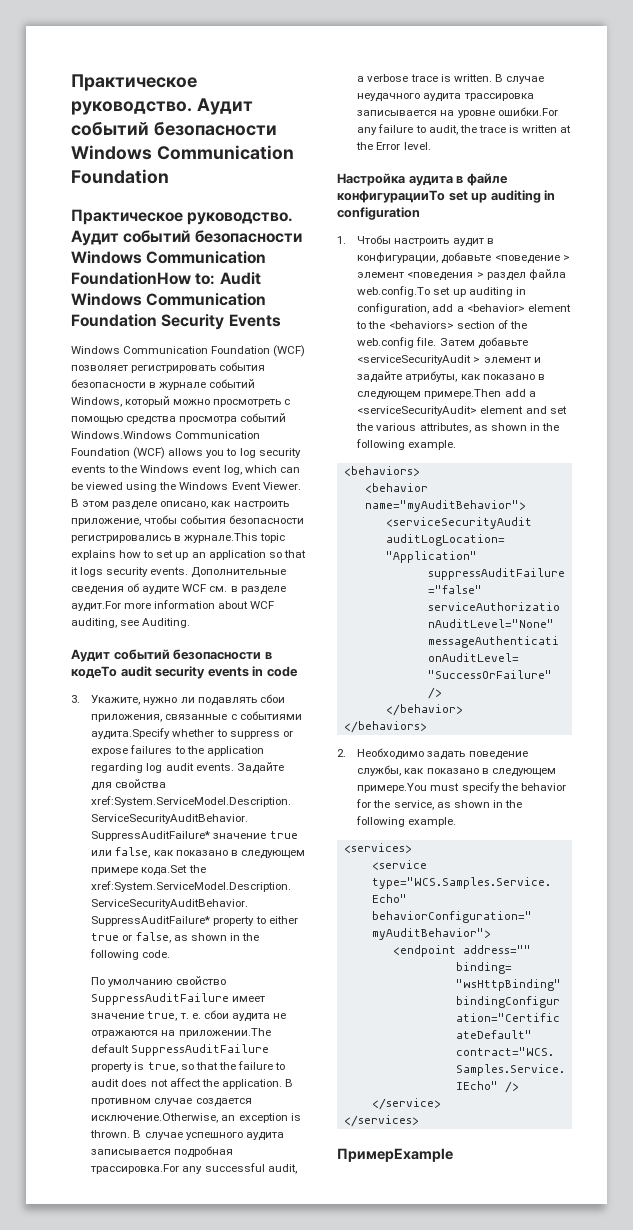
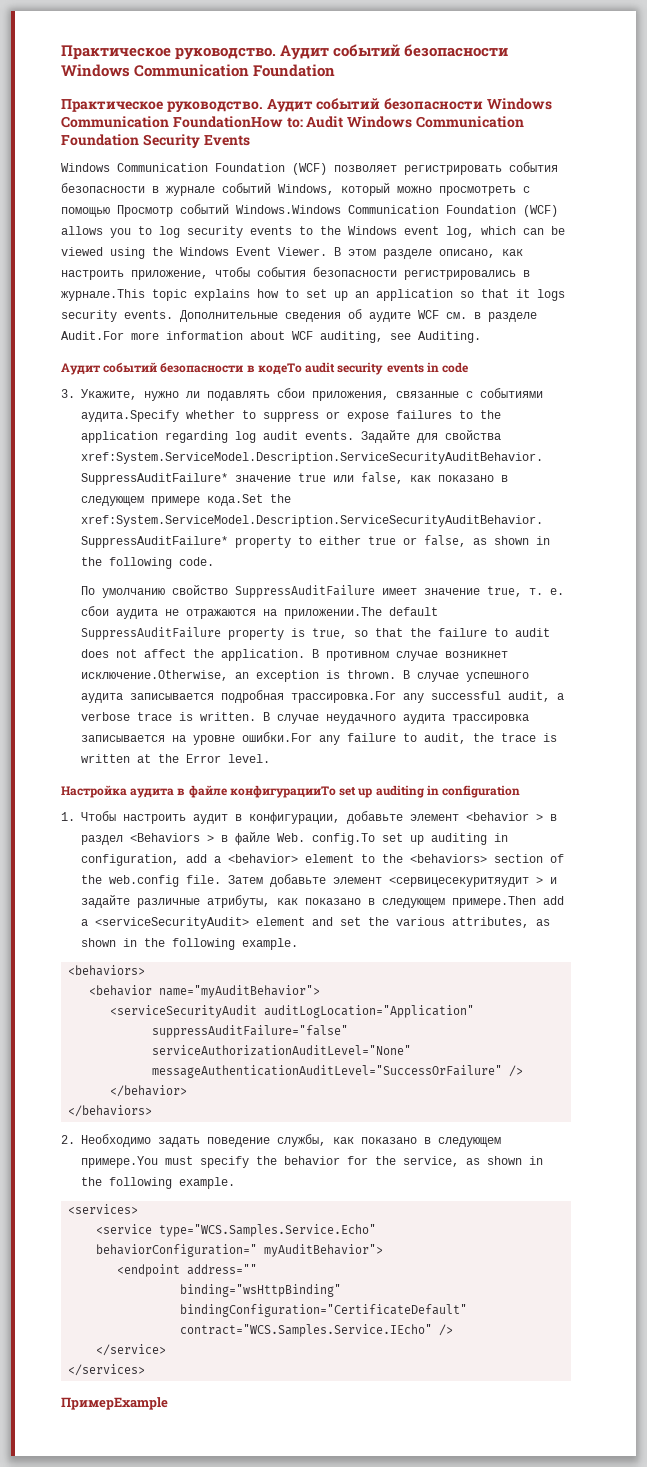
[126,416,238,425] средства просмотра -> [117,205,173,217] Просмотр
[71,601,121,612] аудит.For -> [61,331,124,340] Audit.For
[195,1098,252,1107] создается -> [445,651,509,658] возникнет
[494,255,570,264] [357,269,566,281] [357,286,431,297] <поведение > элемент <поведения > раздел файла web.config.To -> [410,812,558,821] [81,832,376,845] элемент <behavior > в раздел <Behaviors > в файле Web. config.To
[357,355,531,365] <serviceSecurityAudit > элемент -> [333,877,544,887] элемент <сервицесекуритяудит >
(403, 377) none -> [137,898,201,908] различные

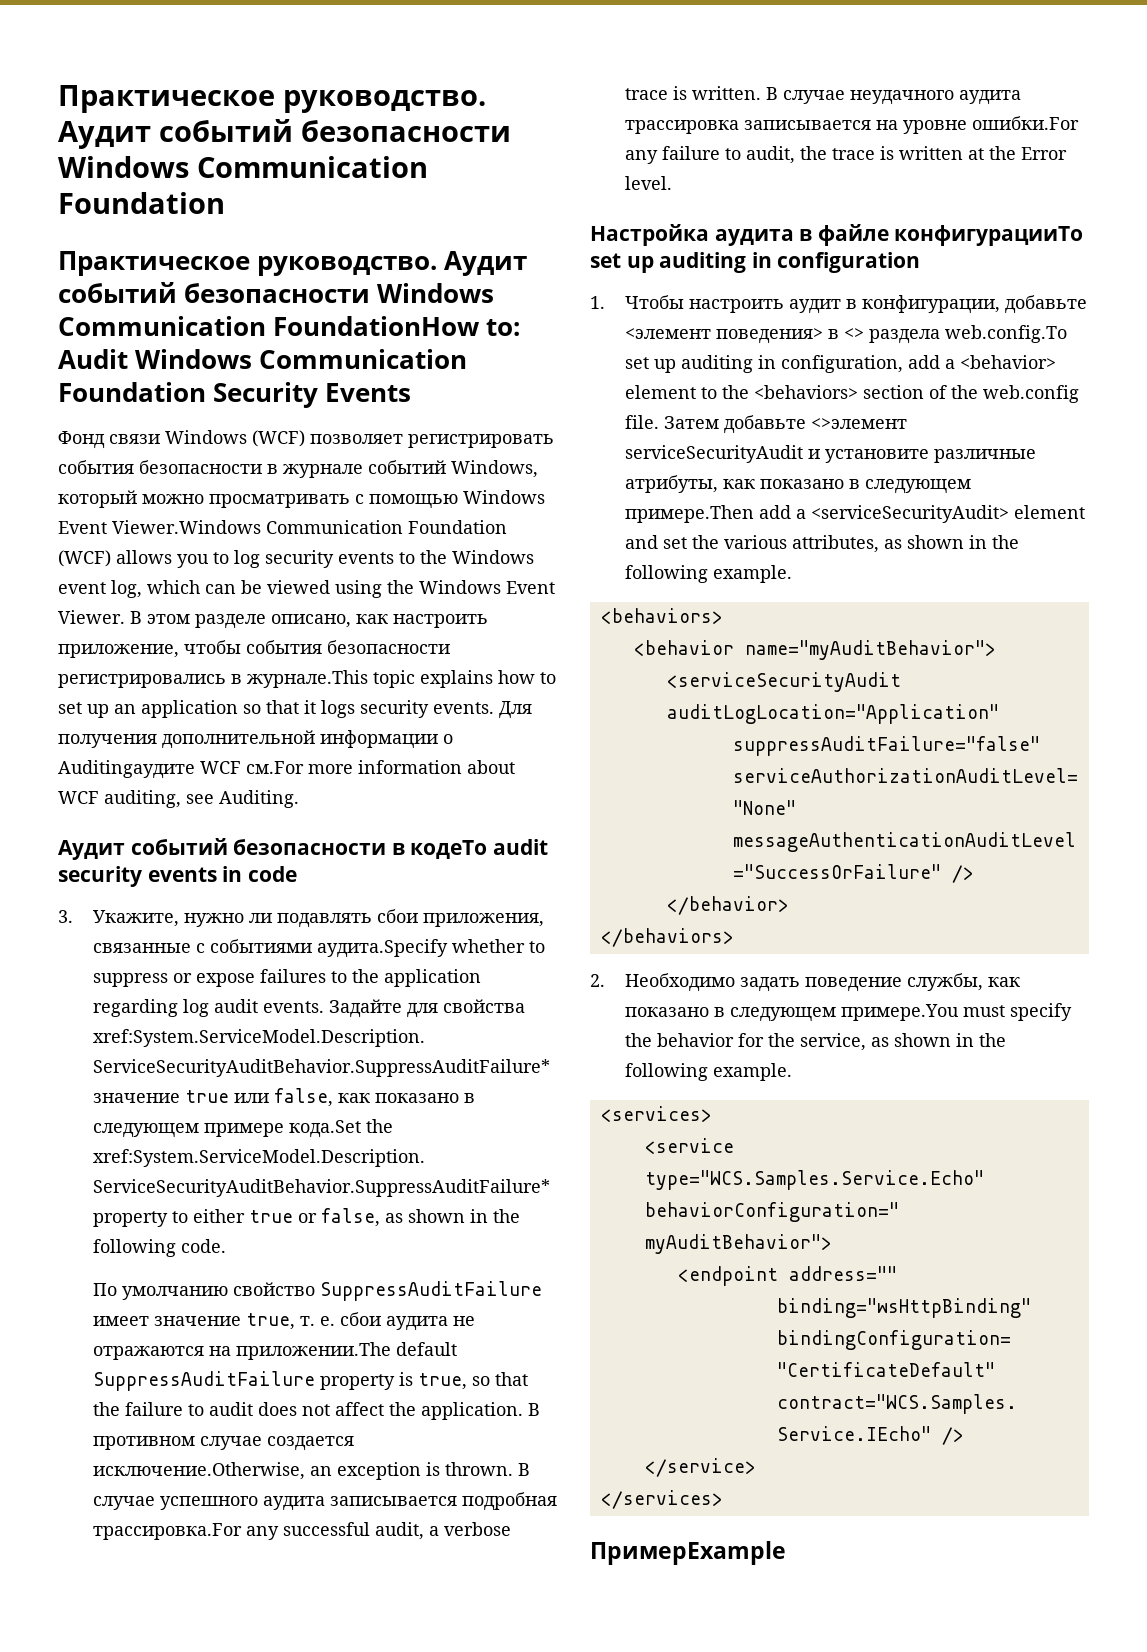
[61,163,285,172] Windows Communication Foundation -> [58,430,247,449] Фонд связи Windows
[439,186,516,196] просмотреть -> [209,494,350,508] просматривать
[117,204,341,217] Просмотр событий Windows.Windows -> [463,490,545,504] [58,520,261,534] Windows Event Viewer.Windows
[180,309,537,322] [61,331,124,340] Дополнительные сведения об аудите WCF см. в разделе Audit.For -> [499,701,532,719] [58,730,453,749] [58,760,304,779] Для получения дополнительной информации о Auditingаудите WCF см.For
[445,651,509,658] возникнет -> [266,1436,354,1451] создается
[410,812,558,821] [81,832,376,845] элемент <behavior > в раздел <Behaviors > в файле Web. config.To -> [624,325,1067,344] <элемент поведения> в <> раздела web.config.To
[333,877,558,887] [81,895,131,908] элемент <сервицесекуритяудит > и задайте -> [810,418,907,429] [624,445,929,463] <>элемент serviceSecurityAudit и установите

